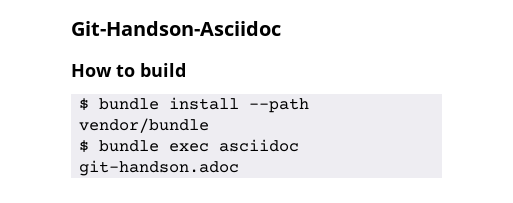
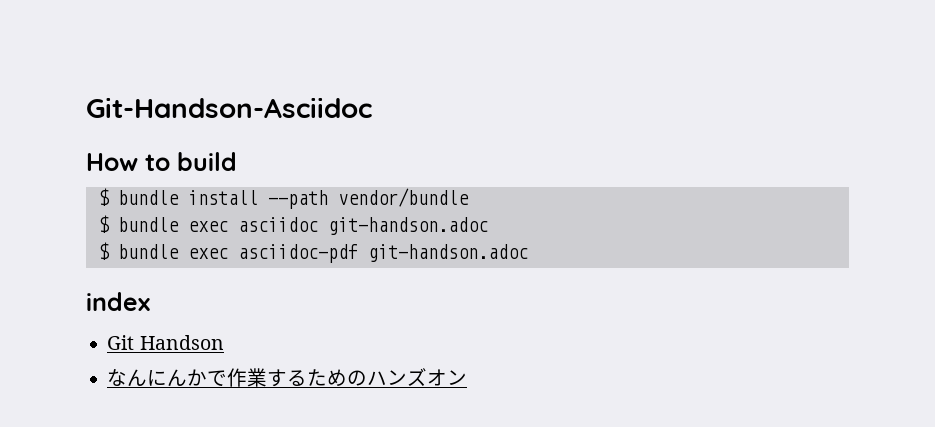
(240, 168) none -> [97,242,528,263] [86,292,150,311] [107,335,224,350] [107,368,468,387] // $ bundle exec asciidoc-pdf git-handson.adoc // index // Git Handson // なんにんかで作業するためのハンズオン

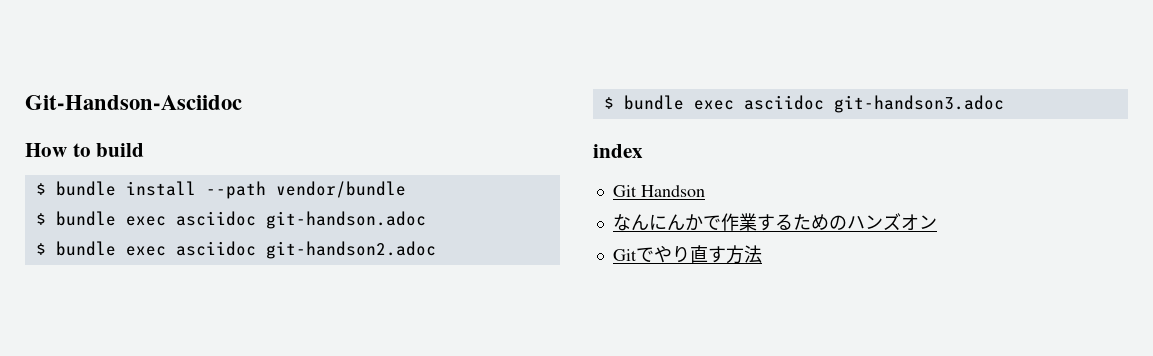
[237,244,528,263] asciidoc-pdf git-handson.adoc -> [175,241,436,259] [603,95,1004,113] asciidoc git-handson2.adoc // $ bundle exec asciidoc git-handson3.adoc
(468, 377) none -> [612,245,762,264] // Gitでやり直す方法

